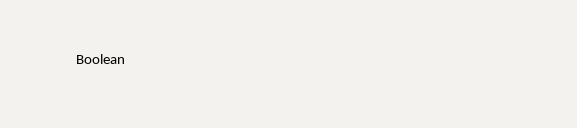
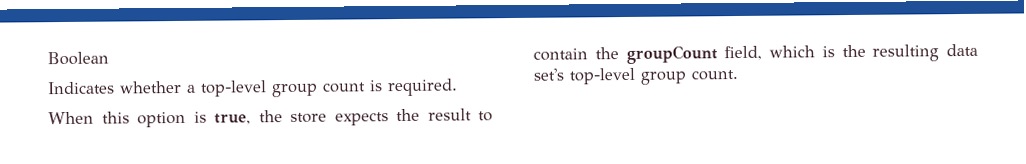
(125, 59) none -> [47,78,458,98] [48,108,493,128] [533,43,978,64] [533,67,738,85] // Indicates whether a top-level group count is required. // When this option is true, the store expects the result to contain the groupCount field, which is the resulting data set's top-level group count.

